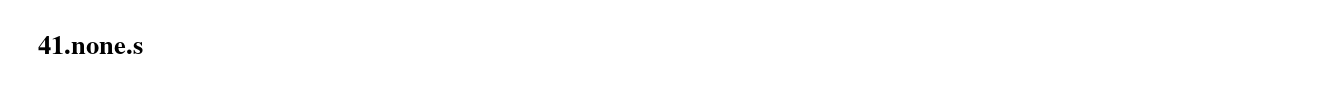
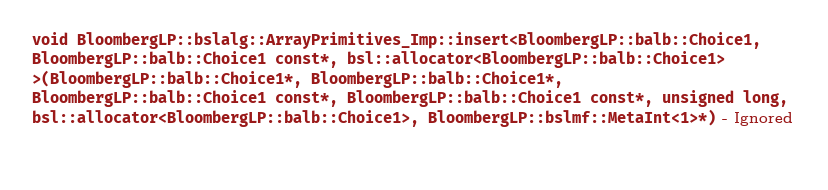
[38,36,143,54] 41.none.s -> [32,32,761,49] [32,51,725,68] [32,70,563,88] [32,90,788,107] [32,109,793,127] void BloombergLP::bslalg::ArrayPrimitives_Imp::insert<BloombergLP::balb::Choice1, BloombergLP::balb::Choice1 const*, bsl::allocator<BloombergLP::balb::Choice1> >(BloombergLP::balb::Choice1*, BloombergLP::balb::Choice1*, BloombergLP::balb::Choice1 const*, BloombergLP::balb::Choice1 const*, unsigned long, bsl::allocator<BloombergLP::balb::Choice1>, BloombergLP::bslmf::MetaInt<1>*) - Ignored

